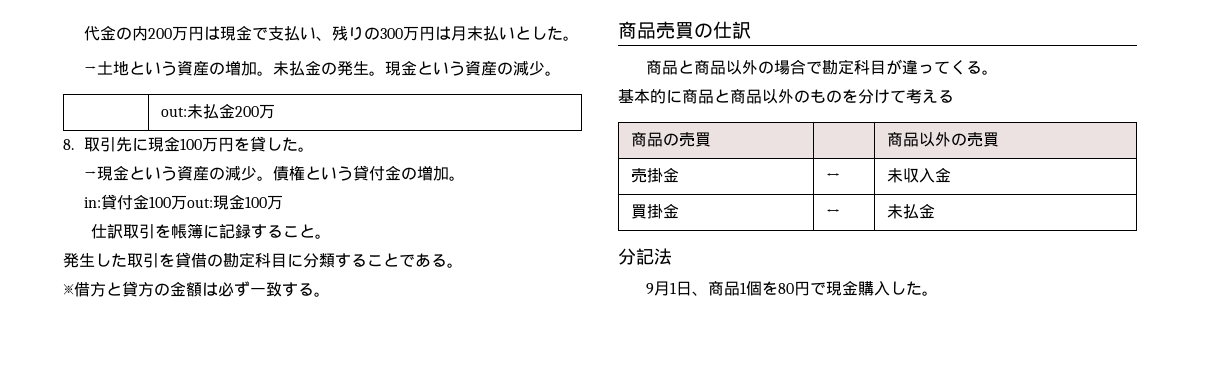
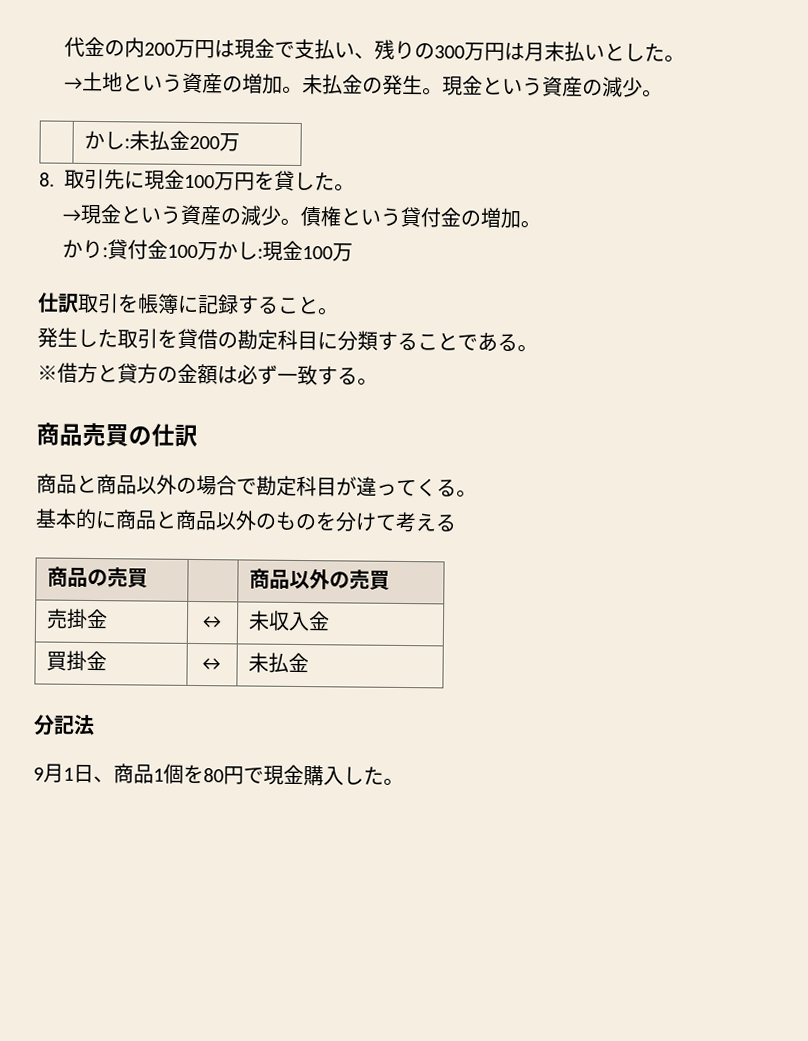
[160,107,187,117] out: -> [83,130,130,150] かし:
[83,197,101,208] in: -> [61,239,108,260] かり:
[186,198,213,208] out: -> [216,241,263,260] かし:

